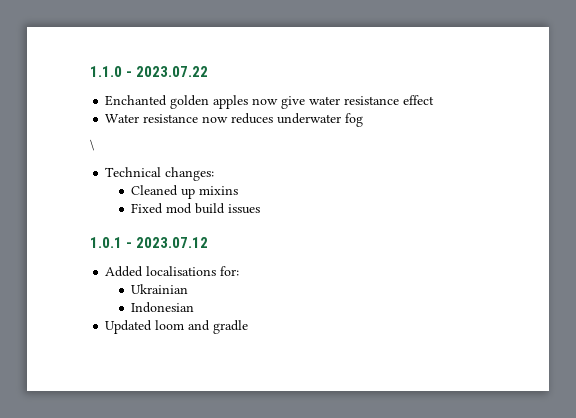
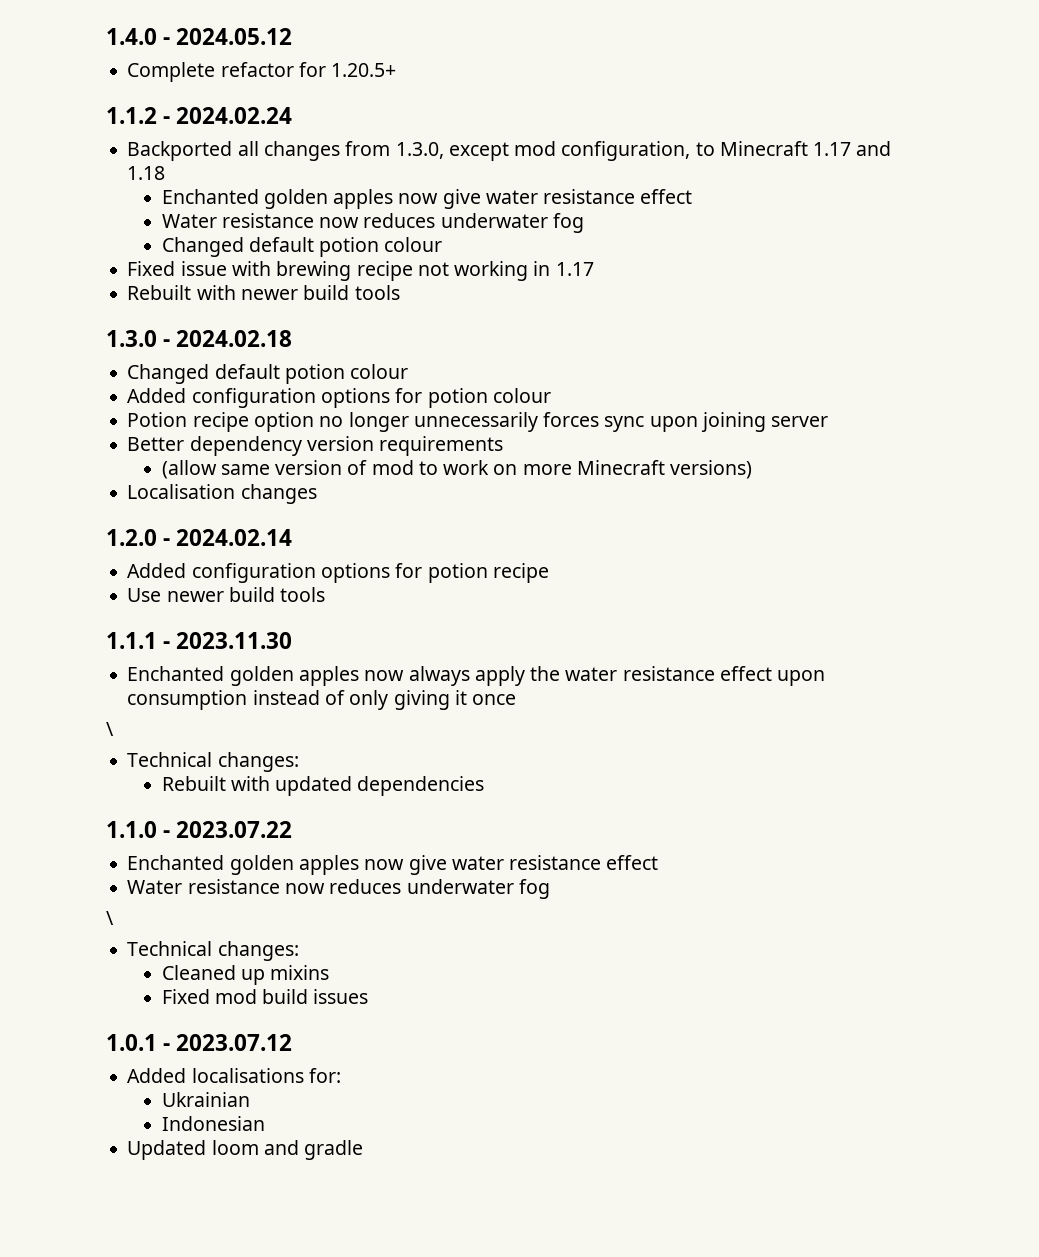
(90, 71) none -> [106,28,293,45] [127,62,397,82] [106,107,293,124] [127,141,892,161] [127,166,166,180] [161,189,693,209] [161,213,584,233] [161,237,443,257] [127,261,594,281] [127,285,400,300] [106,330,293,347] [127,364,409,384] [127,388,551,408] [127,412,829,432] [127,436,504,456] [161,460,753,479] [127,484,317,504] [106,529,293,546] [127,563,549,583] [127,587,326,602] [106,632,293,649] [127,666,826,686] [127,690,517,710] [106,722,114,736] [127,752,299,772] [161,776,485,796] 1.4.0 - 2024.05.12 // Complete refactor for 1.20.5+ // 1.1.2 - 2024.02.24 // Backported all changes from 1.3.0, except mod configuration, to Minecraft 1.17 and 1.18 // Enchanted golden apples now give water resistance effect // Water resistance now reduces underwater fog // Changed default potion colour // Fixed issue with brewing recipe not working in 1.17 // Rebuilt with newer build tools // 1.3.0 - 2024.02.18 // Changed default potion colour // Added configuration options for potion colour // Potion recipe option no longer unnecessarily forces sync upon joining server // Better dependency version requirements // (allow same version of mod to work on more Minecraft versions) // Localisation changes // 1.2.0 - 2024.02.14 // Added configuration options for potion recipe // Use newer build tools // 1.1.1 - 2023.11.30 // Enchanted golden apples now always apply the water resistance effect upon consumption instead of only giving it once // \ // Technical changes: // Rebuilt with updated dependencies //

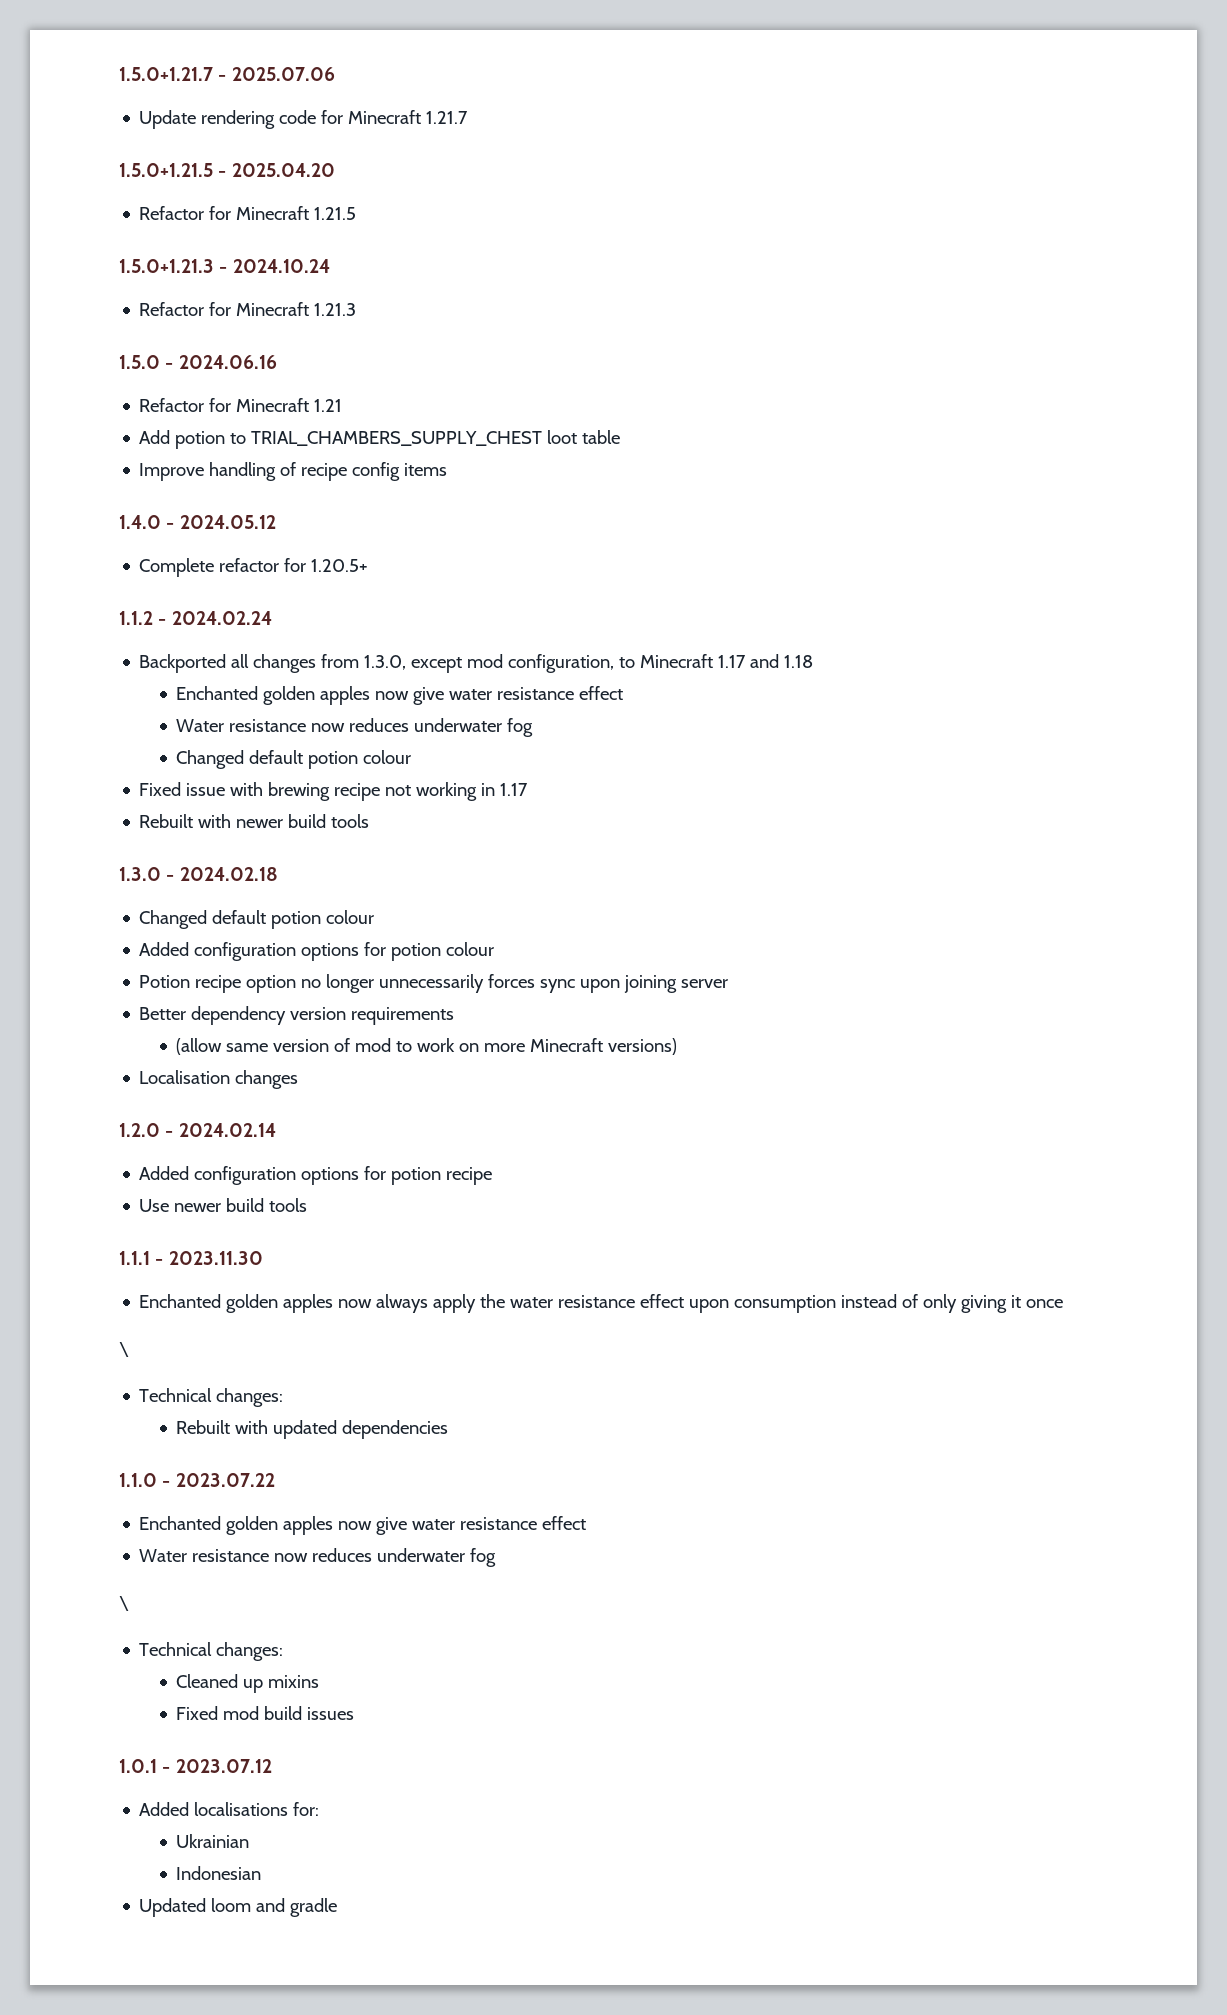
(106, 36) none -> [119,67,335,81] [139,110,469,129] [119,163,335,177] [139,206,357,220] [119,259,330,273] [139,302,357,316] [119,355,277,369] [139,398,343,412] [139,430,621,449] [139,462,448,481] 1.5.0+1.21.7 - 2025.07.06 // Update rendering code for Minecraft 1.21.7 // 1.5.0+1.21.5 - 2025.04.20 // Refactor for Minecraft 1.21.5 // 1.5.0+1.21.3 - 2024.10.24 // Refactor for Minecraft 1.21.3 // 1.5.0 - 2024.06.16 // Refactor for Minecraft 1.21 // Add potion to TRIAL_CHAMBERS_SUPPLY_CHEST loot table // Improve handling of recipe config items //

